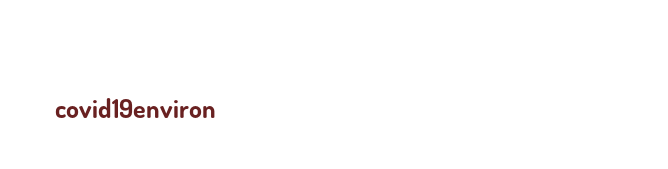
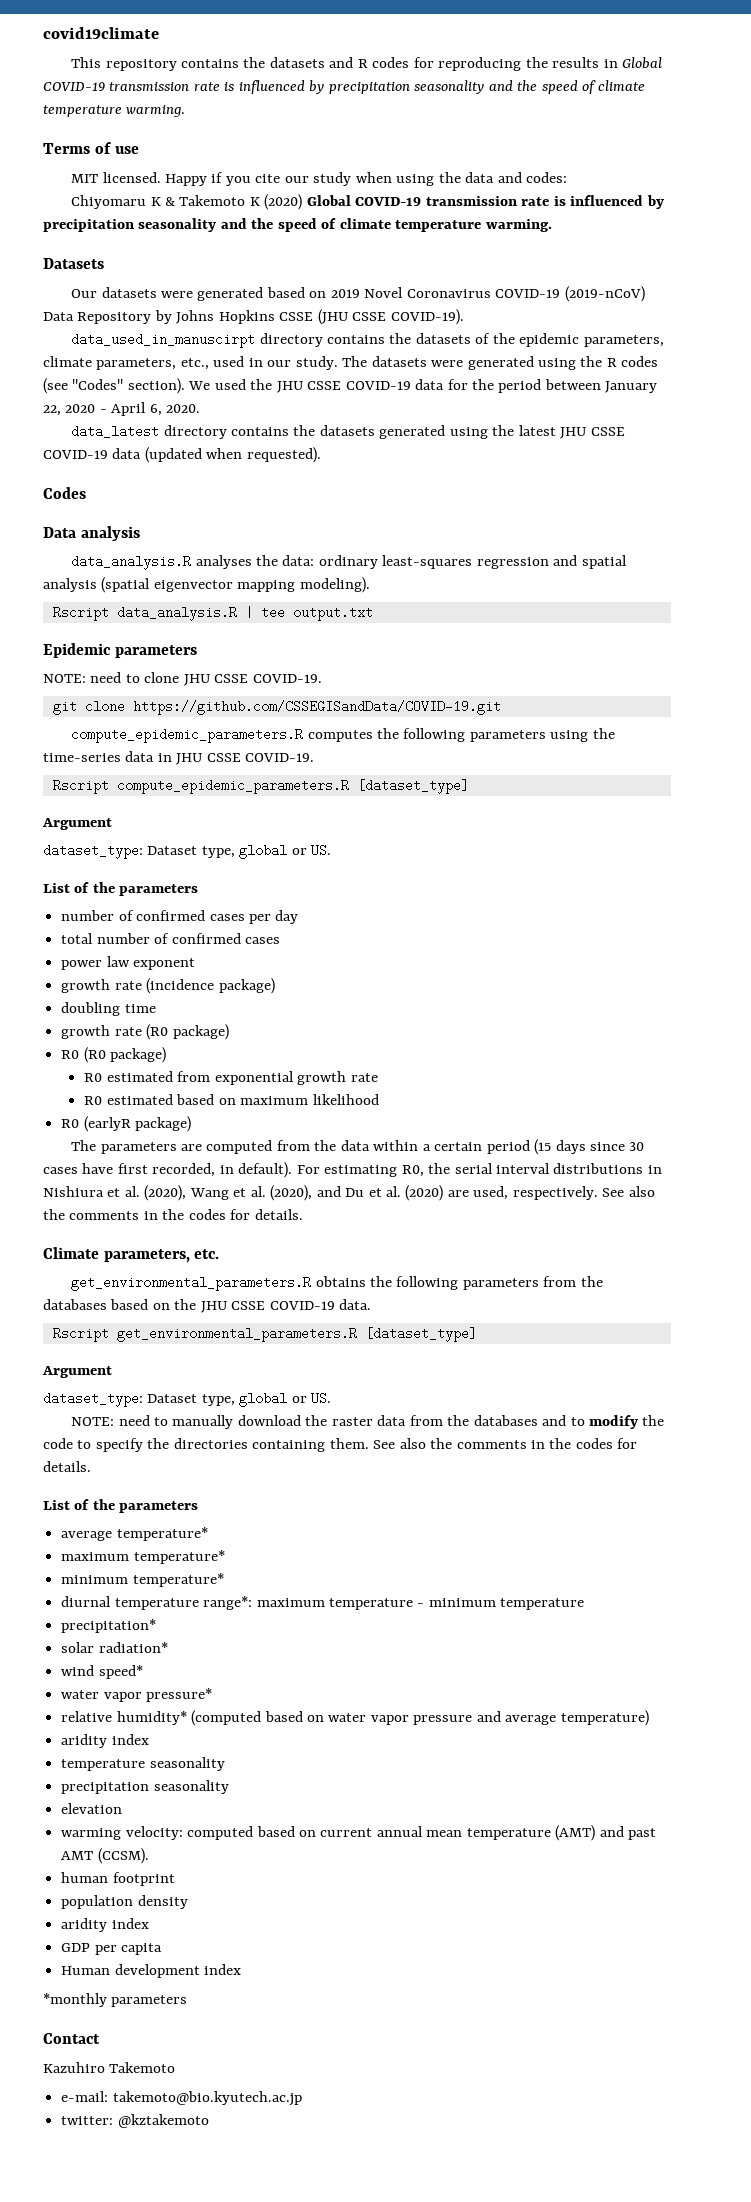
[55,98,216,118] covid19environ -> [43,27,159,39] [71,57,663,71] [43,80,646,94] [43,105,186,117] [43,142,139,154] [71,172,568,186] [71,194,664,210] [43,218,552,232] [43,258,104,269] [71,286,645,302] [43,309,464,325] [71,333,664,348] [43,356,659,370] [43,378,658,394] [43,402,201,416] [71,425,625,439] [43,447,321,463] [43,487,86,499] [43,526,140,541] [71,555,627,570] [43,577,370,593] [52,606,373,621] [43,643,197,658] [43,672,322,686] [52,700,501,715] [71,728,615,743] [43,751,315,765] [52,779,469,794] [42,818,112,830] [43,844,332,859] [43,882,199,896] [61,910,299,924] [61,933,280,944] [61,956,196,970] [61,978,275,994] [61,1002,156,1016] [61,1024,229,1040] [61,1047,167,1063] [84,1071,378,1085] [84,1094,379,1105] [61,1116,192,1132] [71,1139,645,1155] [43,1162,662,1178] [43,1185,655,1201] [43,1209,303,1220] [43,1247,220,1263] [71,1276,603,1291] [43,1299,372,1313] [52,1327,477,1342] [42,1366,112,1378] [43,1392,332,1407] [71,1415,665,1429] [43,1438,638,1452] [43,1461,91,1472] [43,1499,199,1513] [61,1527,208,1541] [61,1550,225,1564] [61,1573,224,1587] [61,1596,585,1610] [61,1619,157,1633] [61,1642,168,1653] [61,1665,143,1679] [61,1688,213,1702] [61,1710,649,1726] [61,1734,149,1748] [61,1757,225,1771] [61,1780,229,1794] [61,1803,123,1814] [61,1825,657,1841] [61,1848,149,1864] [61,1872,175,1886] [61,1895,188,1909] [61,1918,149,1932] [61,1943,163,1955] [61,1964,242,1978] [43,1993,188,2007] [43,2033,100,2044] [43,2062,176,2073] [61,2091,302,2106] [61,2114,209,2128] covid19climate // This repository contains the datasets and R codes for reproducing the results in Global COVID-19 transmission rate is influenced by precipitation seasonality and the speed of climate temperature warming. // Terms of use // MIT licensed. Happy if you cite our study when using the data and codes: // Chiyomaru K & Takemoto K (2020) Global COVID-19 transmission rate is influenced by precipitation seasonality and the speed of climate temperature warming. // Datasets // Our datasets were generated based on 2019 Novel Coronavirus COVID-19 (2019-nCoV) Data Repository by Johns Hopkins CSSE (JHU CSSE COVID-19). // data_used_in_manuscirpt directory contains the datasets of the epidemic parameters, climate parameters, etc., used in our study. The datasets were generated using the R codes (see "Codes" section). We used the JHU CSSE COVID-19 data for the period between January 22, 2020 - April 6, 2020. // data_latest directory contains the datasets generated using the latest JHU CSSE COVID-19 data (updated when requested). // Codes // Data analysis // data_analysis.R analyses the data: ordinary least-squares regression and spatial analysis (spatial eigenvector mapping modeling). // Rscript data_analysis.R | tee output.txt // Epidemic parameters // NOTE: need to clone JHU CSSE COVID-19. // git clone https://github.com/CSSEGISandData/COVID-19.git // compute_epidemic_parameters.R computes the following parameters using the time-series data in JHU CSSE COVID-19. // Rscript compute_epidemic_parameters.R [dataset_type] // Argument // dataset_type: Dataset type, global or US. // List of the parameters // number of confirmed cases per day // total number of confirmed cases // power law exponent // growth rate (incidence package) // doubling time // growth rate (R0 package) // R0 (R0 package) // R0 estimated from exponential growth rate // R0 estimated based on maximum likelihood // R0 (earlyR package) // The parameters are computed from the data within a certain period (15 days since 30 cases have first recorded, in default). For estimating R0, the serial interval distributions in Nishiura et al. (2020), Wang et al. (2020), and Du et al. (2020) are used, respectively. See also the comments in the codes for details. // Climate parameters, etc. // get_environmental_parameters.R obtains the following parameters from the databases based on the JHU CSSE COVID-19 data. // Rscript get_environmental_parameters.R [dataset_type] // Argument // dataset_type: Dataset type, global or US. // NOTE: need to manually download the raster data from the databases and to modify the code to specify the directories containing them. See also the comments in the codes for details. // List of the parameters // average temperature* // maximum temperature* // minimum temperature* // diurnal temperature range*: maximum temperature - minimum temperature // precipitation* // solar radiation* // wind speed* // water vapor pressure* // relative humidity* (computed based on water vapor pressure and average temperature) // aridity index // temperature seasonality // precipitation seasonality // elevation // warming velocity: computed based on current annual mean temperature (AMT) and past AMT (CCSM). // human footprint // population density // aridity index // GDP per capita // Human development index // *monthly parameters // Contact // Kazuhiro Takemoto // e-mail: takemoto@bio.kyutech.ac.jp // twitter: @kztakemoto

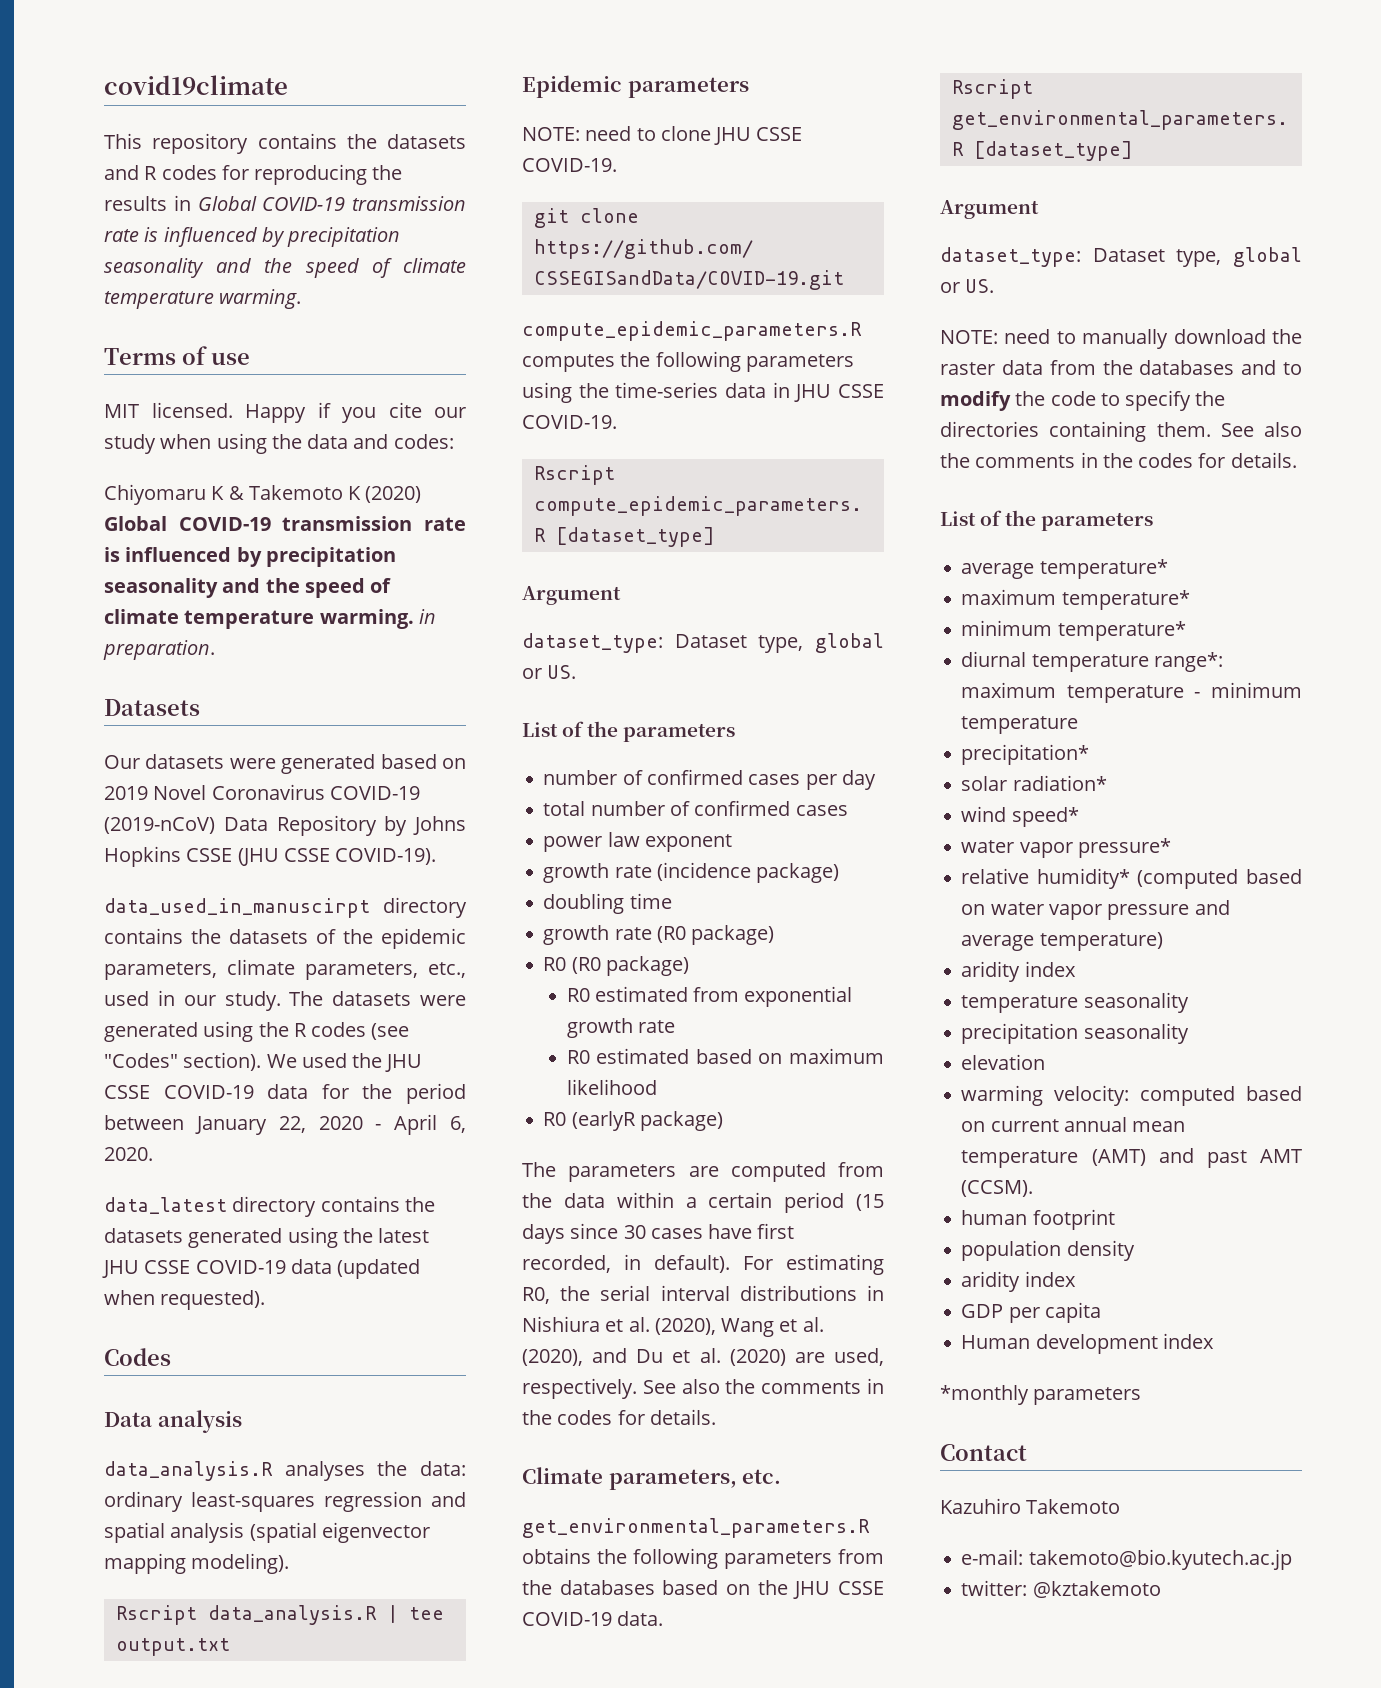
(552, 225) none -> [418,609,436,624] [103,640,215,660] in preparation.

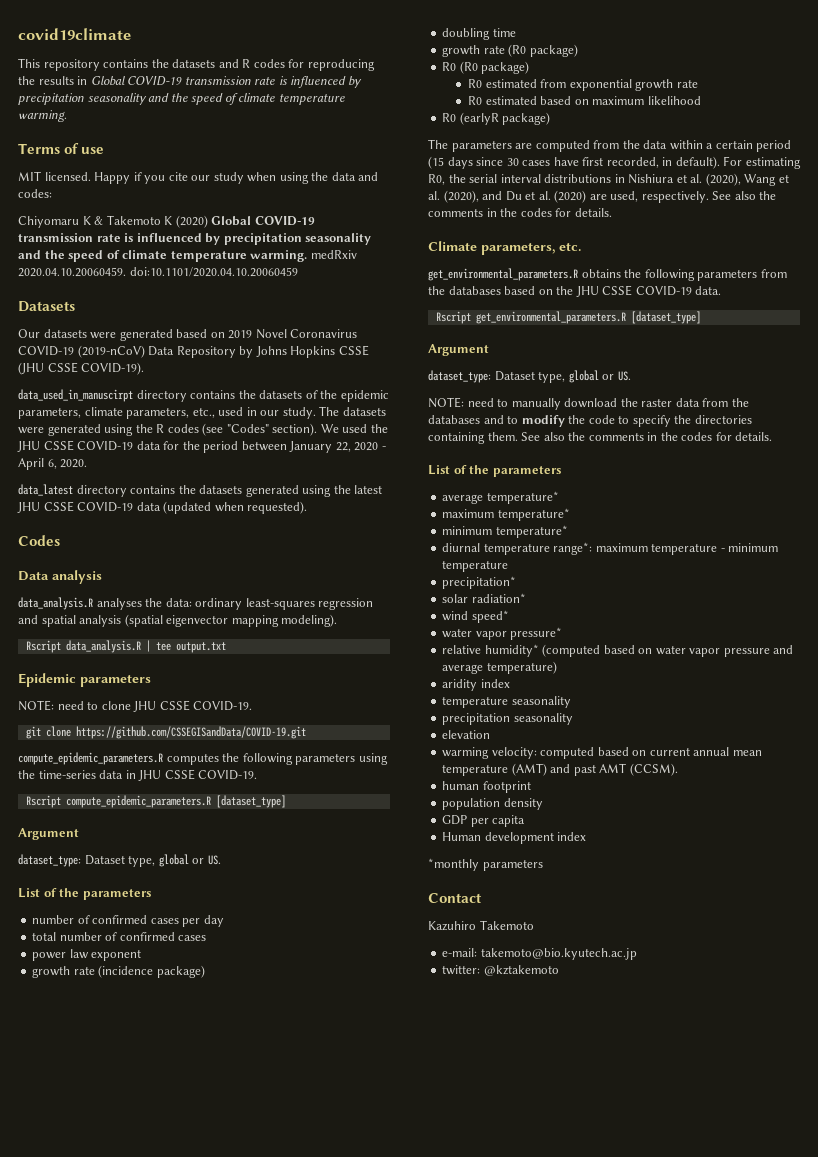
[418,609,436,624] [103,640,215,660] in preparation. -> [310,250,357,259] [18,267,298,277] medRxiv 2020.04.10.20060459. doi:10.1101/2020.04.10.20060459
[961,1271,1076,1292] // aridity index -> (543, 804) none

